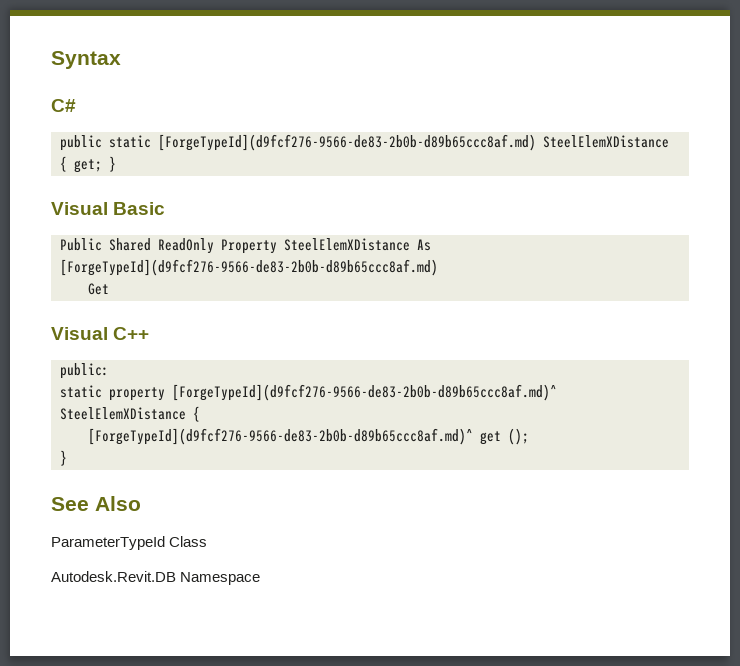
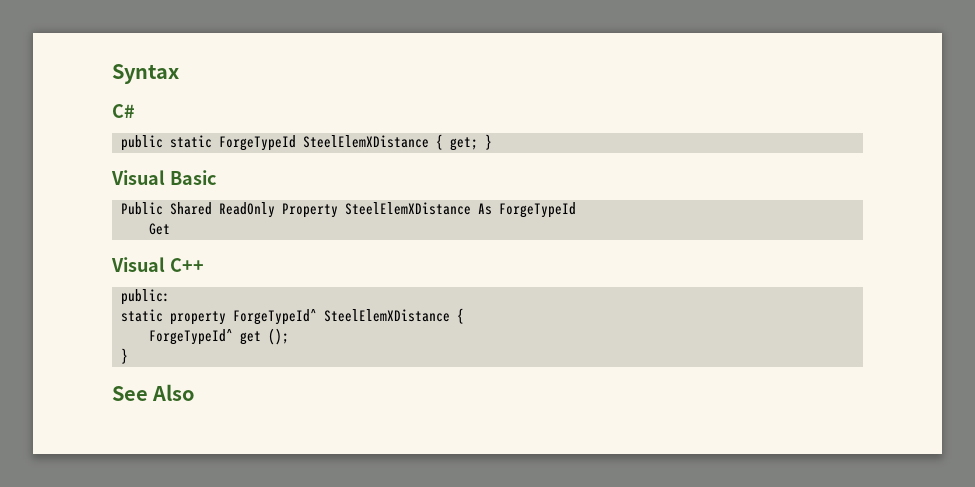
[158,134,536,151] [ForgeTypeId](d9fcf276-9566-de83-2b0b-d89b65ccc8af.md) -> [219,135,296,151] ForgeTypeId
[60,259,438,276] [ForgeTypeId](d9fcf276-9566-de83-2b0b-d89b65ccc8af.md) -> [499,202,576,218] ForgeTypeId
[172,384,557,401] [ForgeTypeId](d9fcf276-9566-de83-2b0b-d89b65ccc8af.md)^ -> [233,309,317,325] ForgeTypeId^
[88,428,473,445] [ForgeTypeId](d9fcf276-9566-de83-2b0b-d89b65ccc8af.md)^ -> [149,329,233,345] ForgeTypeId^
[51,536,208,550] [51,571,261,585] // ParameterTypeId Class // Autodesk.Revit.DB Namespace -> (196, 392) none

